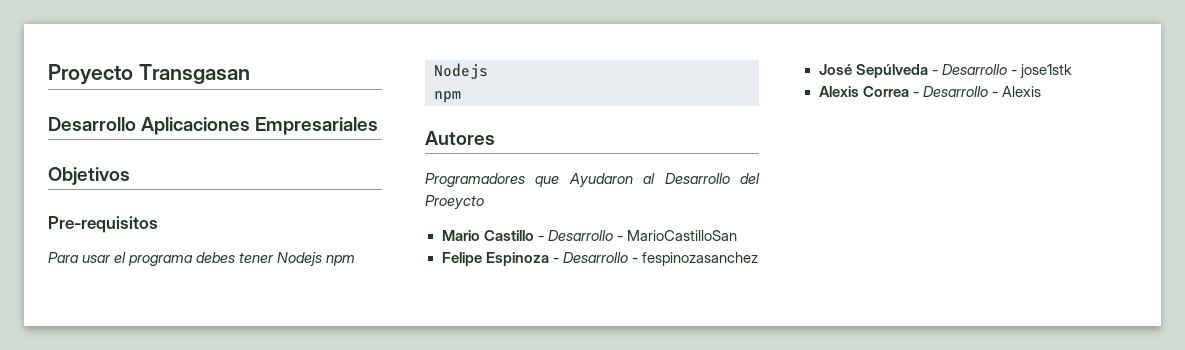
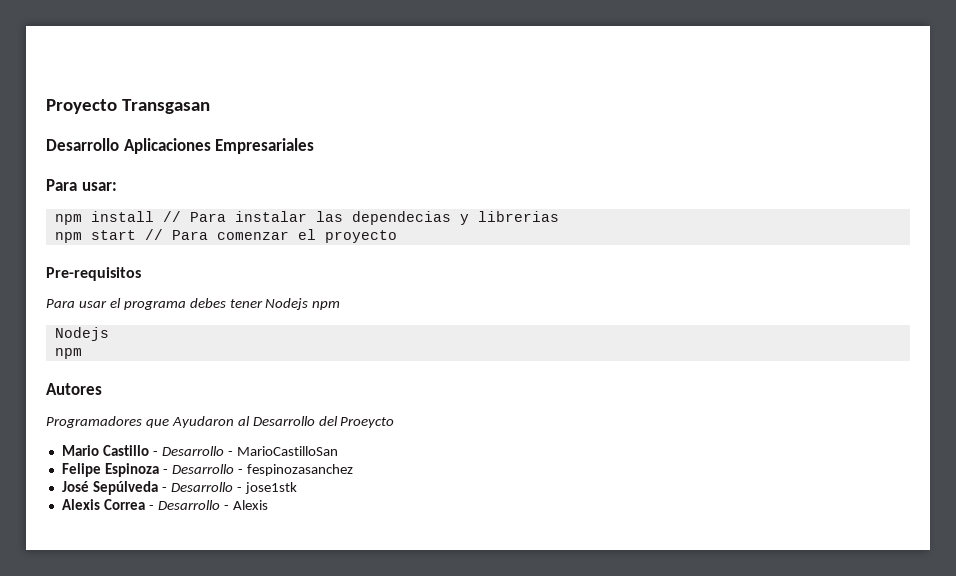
[48,167,130,185] Objetivos -> [46,179,117,191] [54,211,559,225] [54,229,397,243] Para usar: // npm install // Para instalar las dependecias y librerias // npm start // Para comenzar el proyecto

